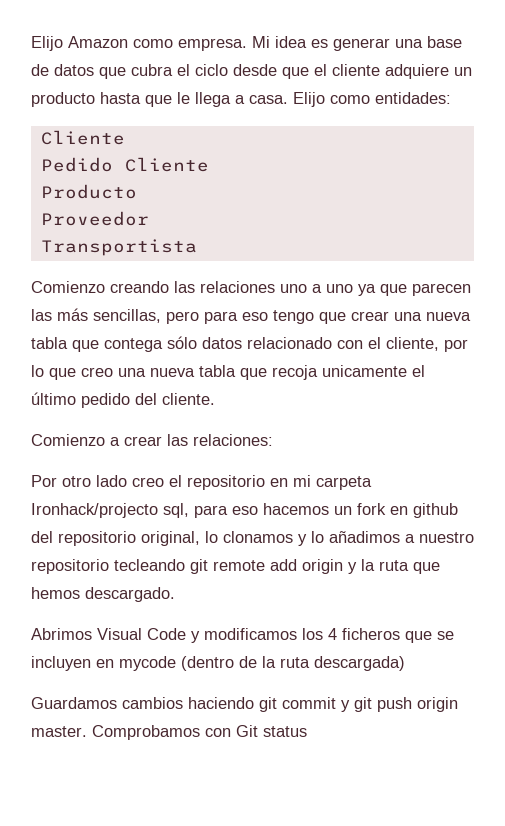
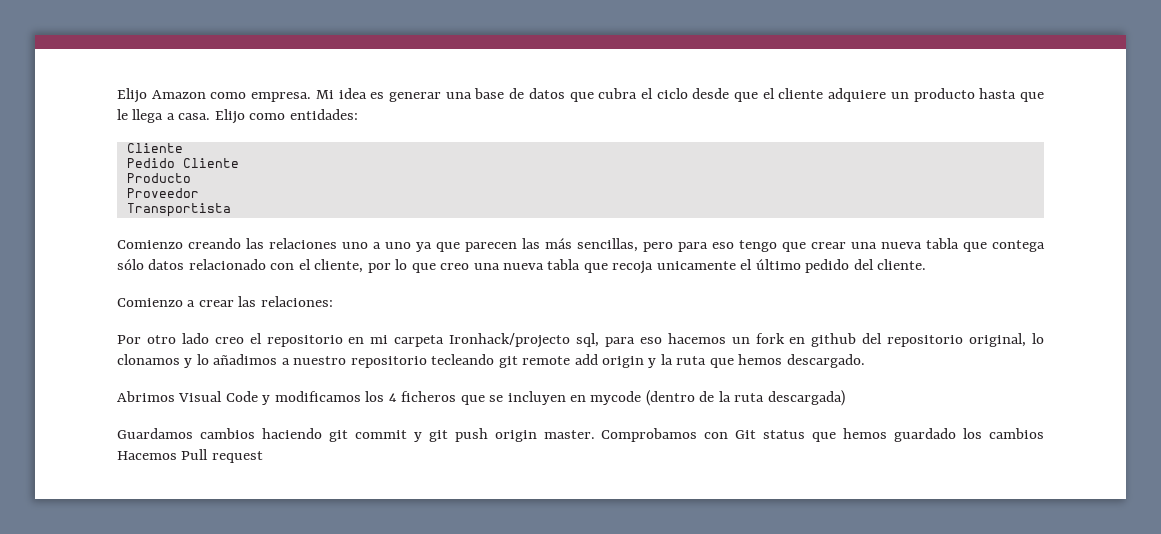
(307, 731) none -> [812,428,1045,442] [117,449,263,463] que hemos guardado los cambios Hacemos Pull request

